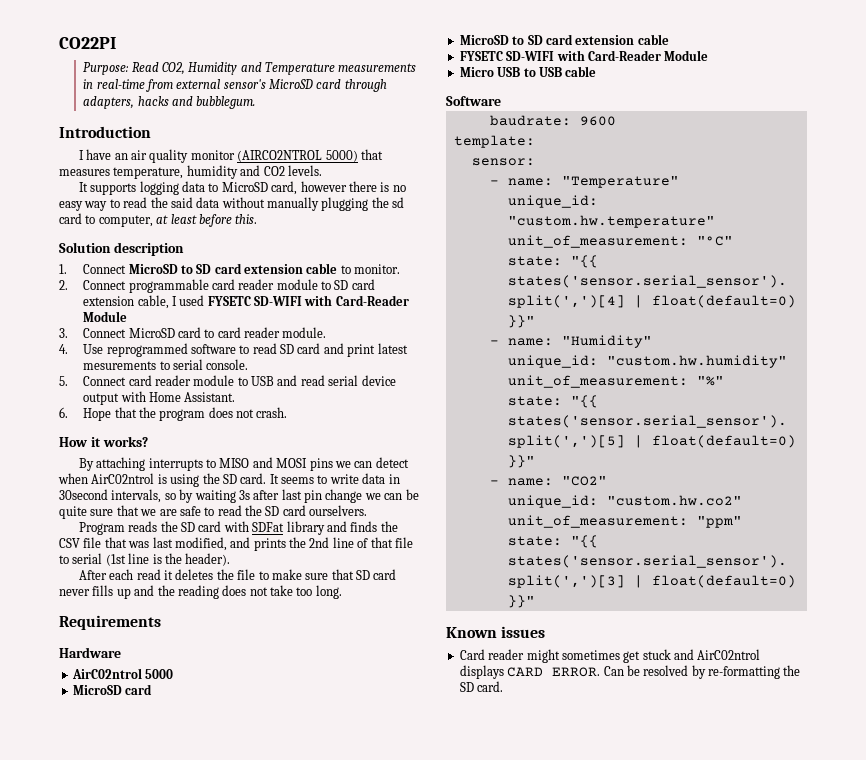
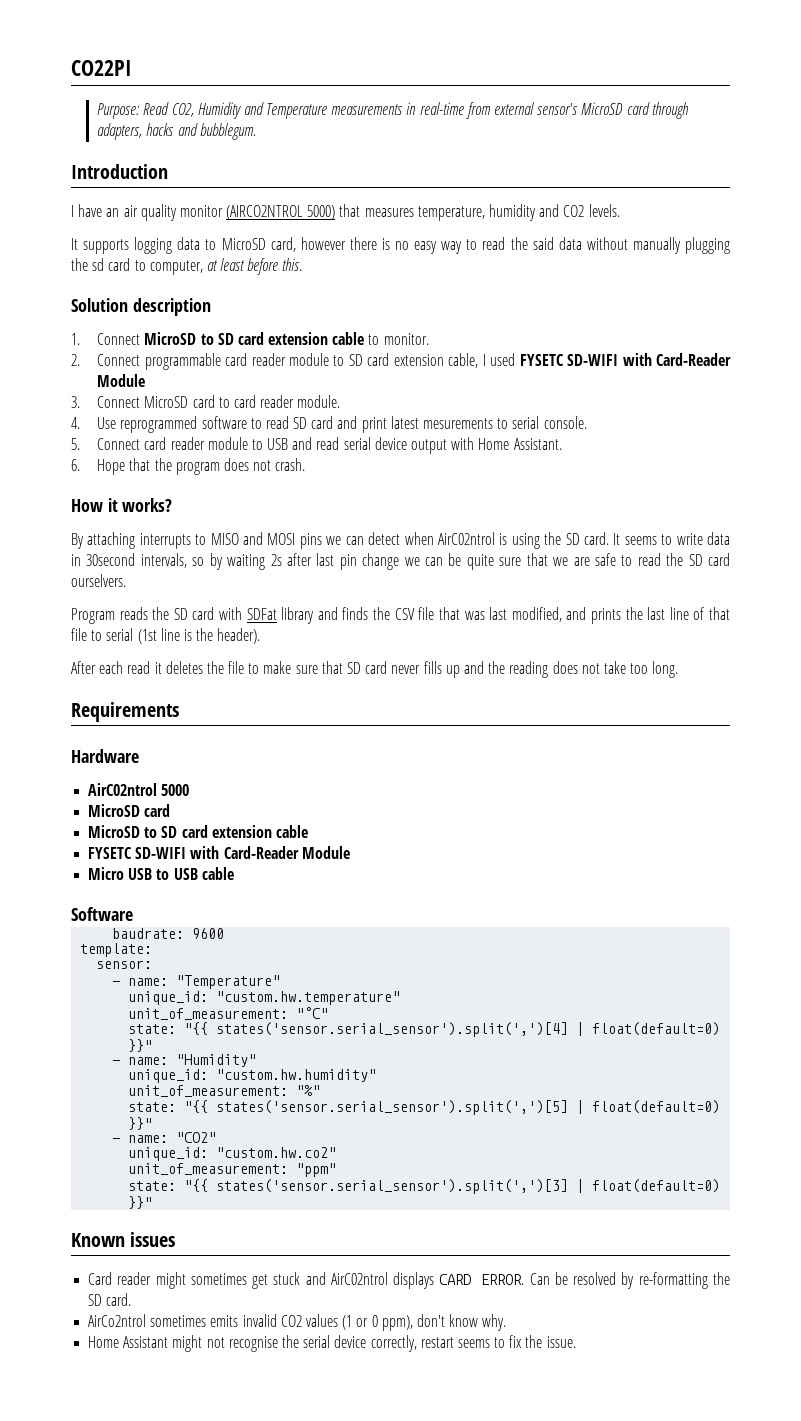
[238,490,250,500] 3s -> [270,554,282,566] 2s
[309,537,330,548] 2nd -> [647,607,666,620] last
(504, 686) none -> [88,1314,507,1331] [88,1335,576,1352] // AirCo2ntrol sometimes emits invalid CO2 values (1 or 0 ppm), don't know why. // Home Assistant might not recognise the serial device correctly, restart seems to fix the issue.

